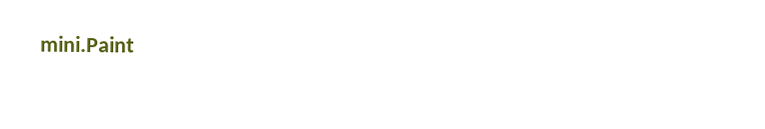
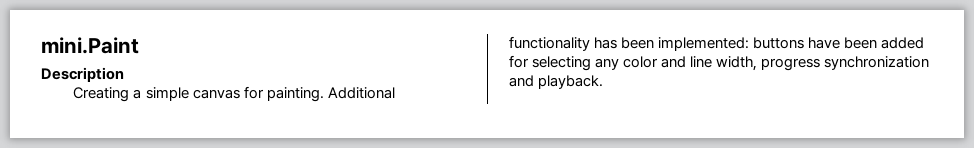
(135, 44) none -> [41,67,124,82] [73,86,395,102] [509,36,925,51] [509,55,930,71] [509,75,604,89] // Description // Creating a simple canvas for painting. Additional functionality has been implemented: buttons have been added for selecting any color and line width, progress synchronization and playback.

